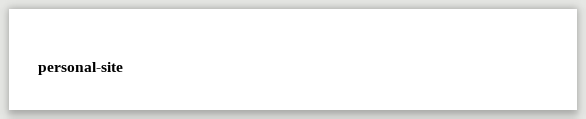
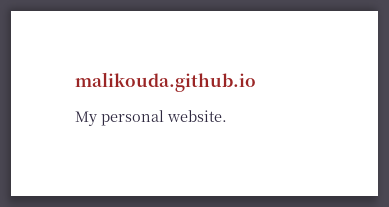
[38,62,123,75] personal-site -> [75,72,256,92] [75,110,227,126] malikouda.github.io // My personal website.

